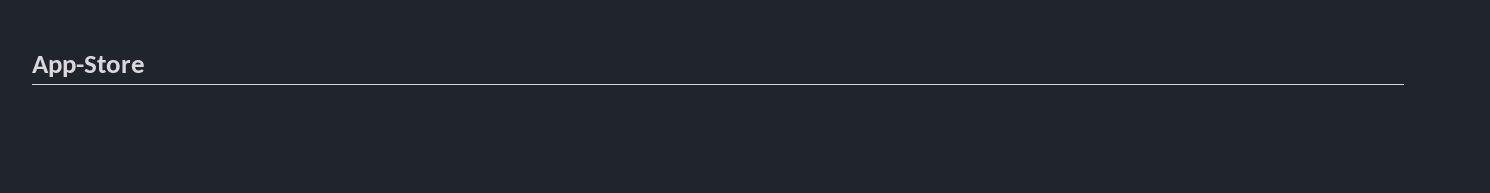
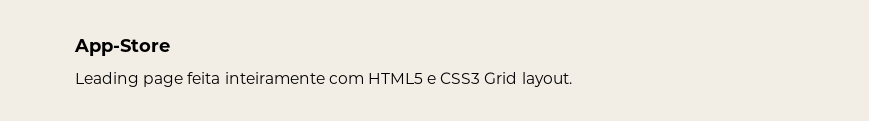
(145, 66) none -> [75,72,572,87] // Leading page feita inteiramente com HTML5 e CSS3 Grid layout.

